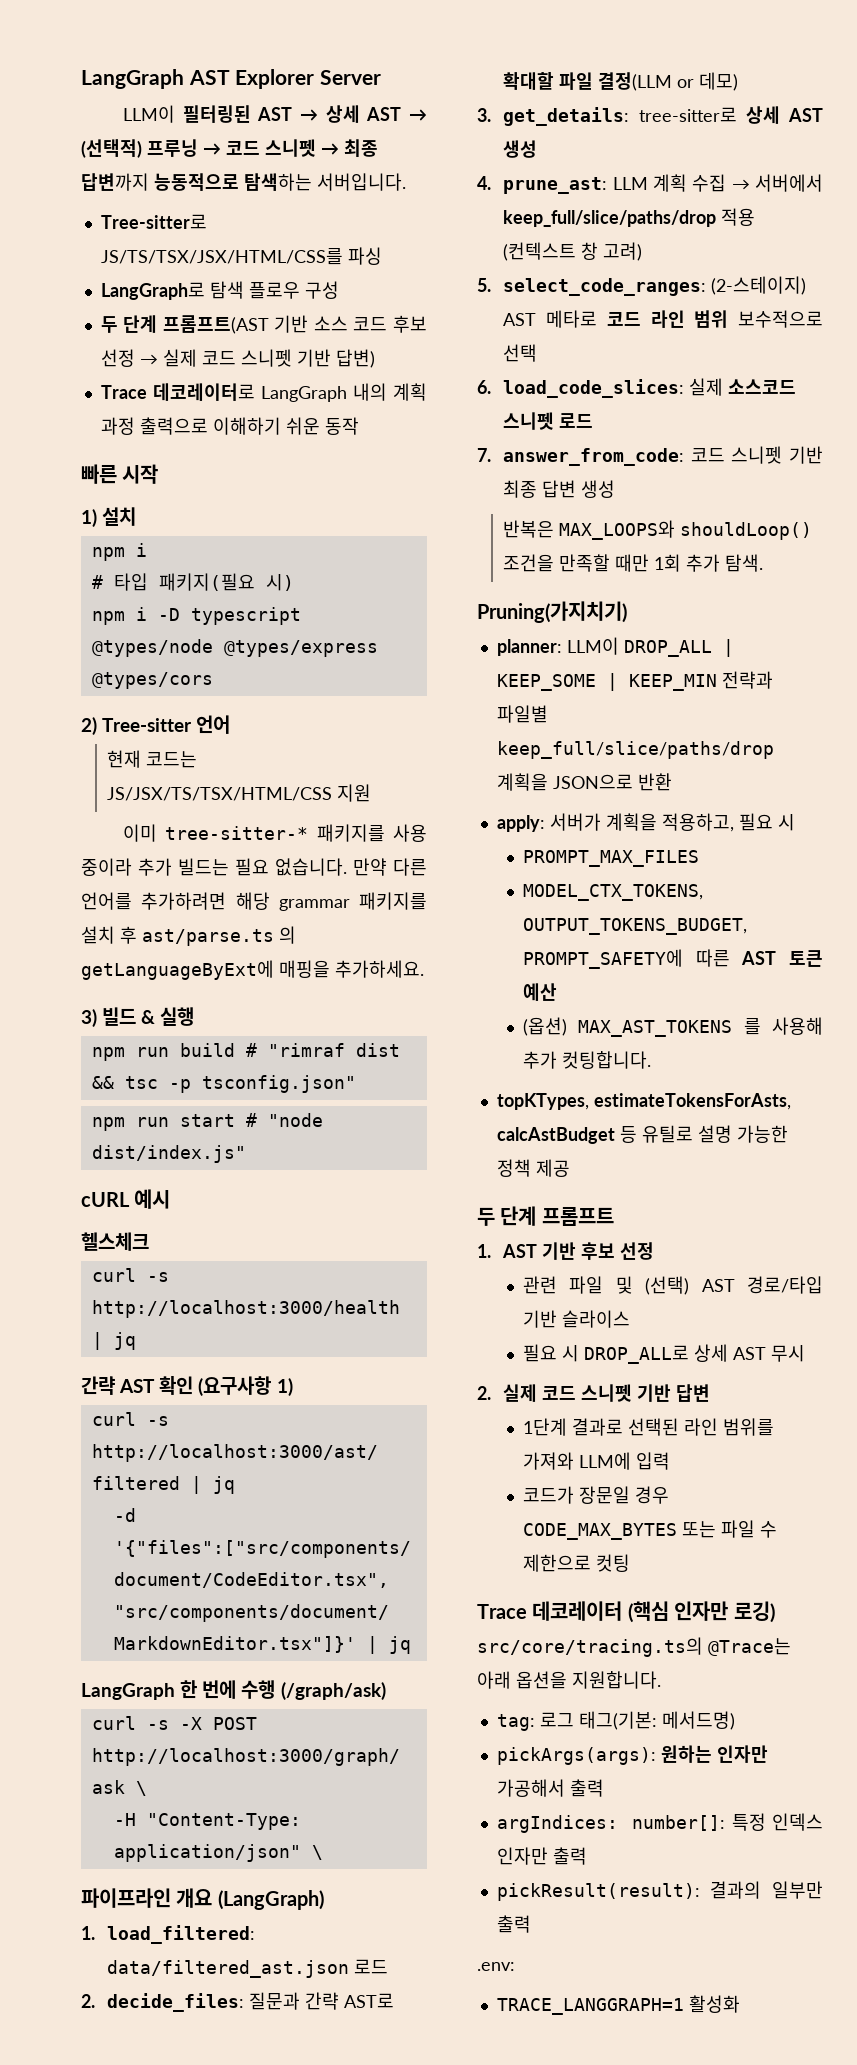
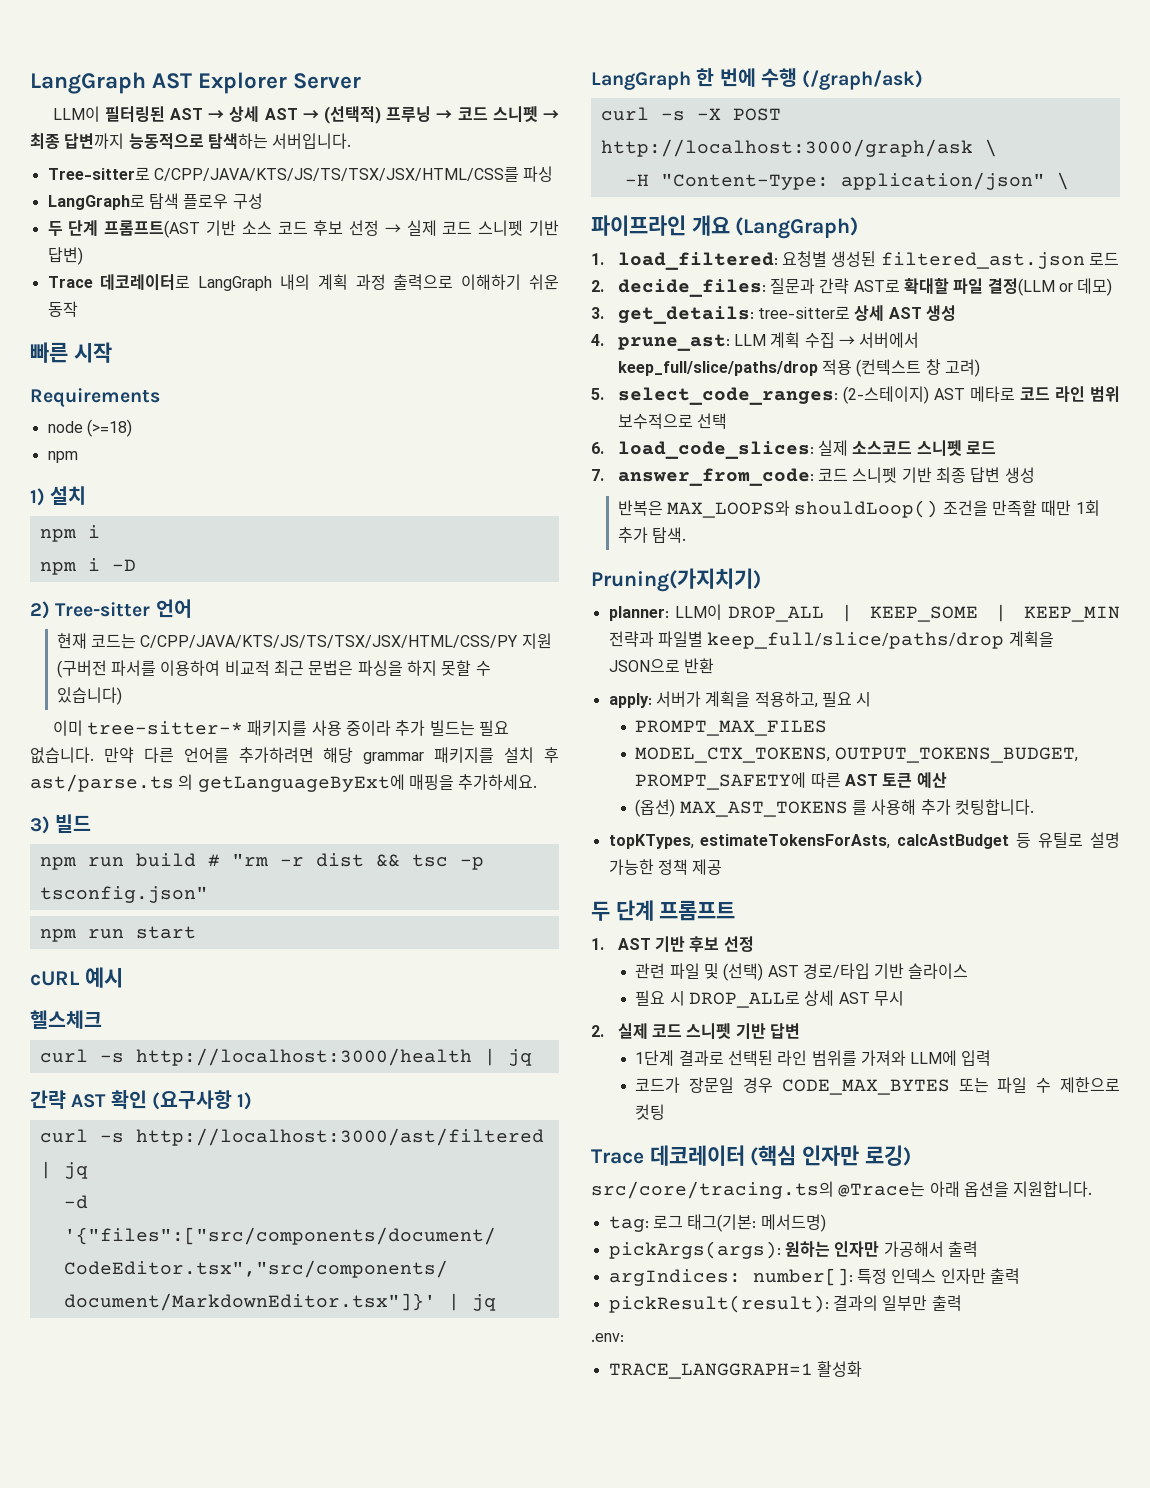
[100,248,343,265] JS/TS/TSX/JSX/HTML/CSS를 -> [153,167,519,182] C/CPP/JAVA/KTS/JS/TS/TSX/JSX/HTML/CSS를
(159, 474) none -> [30,388,160,407] [47,419,132,437] [47,451,78,463] // Requirements // node (>=18) // npm
[91,573,294,591] // # 타입 패키지(필요 시) -> (100, 531) none
[190,607,301,625] [91,639,378,657] [91,672,213,689] typescript @types/node @types/express @types/cors -> (136, 565) none
[107,787,333,801] JS/JSX/TS/TSX/HTML/CSS -> [140,635,519,648] C/CPP/JAVA/KTS/JS/TS/TSX/JSX/HTML/CSS/PY
(372, 793) none -> [56,660,491,678] [56,687,122,705] (구버전 파서를 이용하여 비교적 최근 문법은 파싱을 하지 못할 수 있습니다)
[141,1007,195,1026] & 실행 -> (92, 823) none
[267,1043,345,1057] "rimraf -> [231,853,304,866] "rm -r
[245,1113,323,1127] [91,1145,246,1163] # "node dist/index.js" -> (196, 932) none
[107,1960,350,1978] data/filtered_ast.json -> [781,251,1085,269] 요청별 생성된 filtered_ast.json

